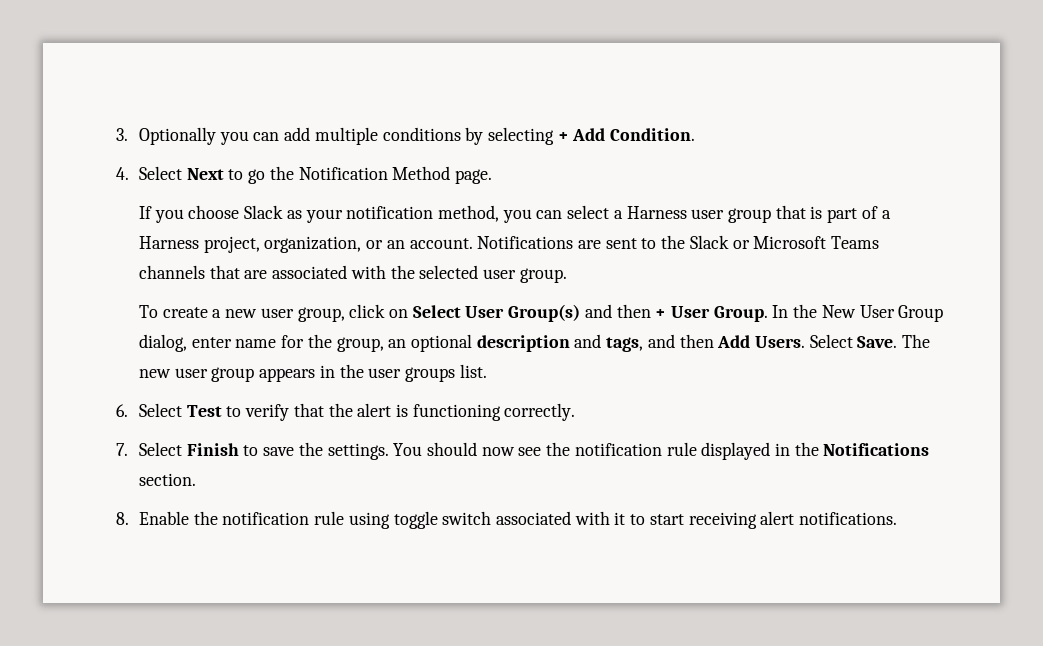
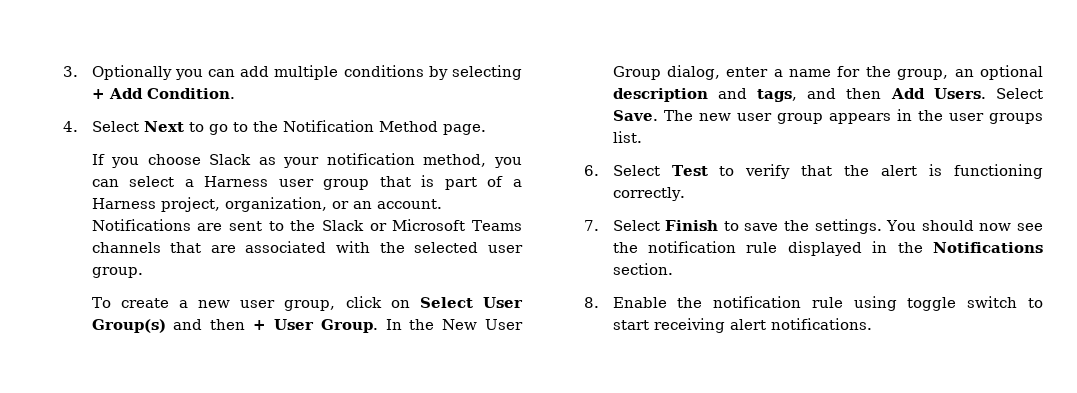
(266, 176) none -> [232,122,248,132] to
(232, 342) none -> [773,69,783,77] a
[495,511,626,525] associated with it -> (1018, 302) none

